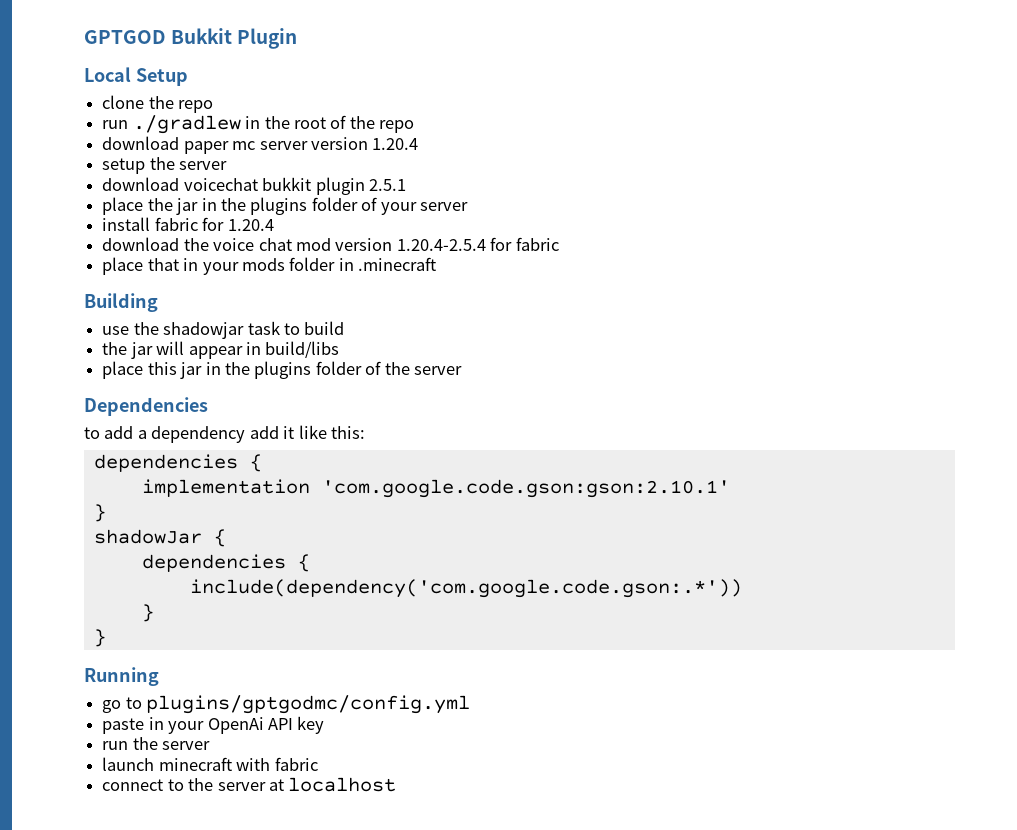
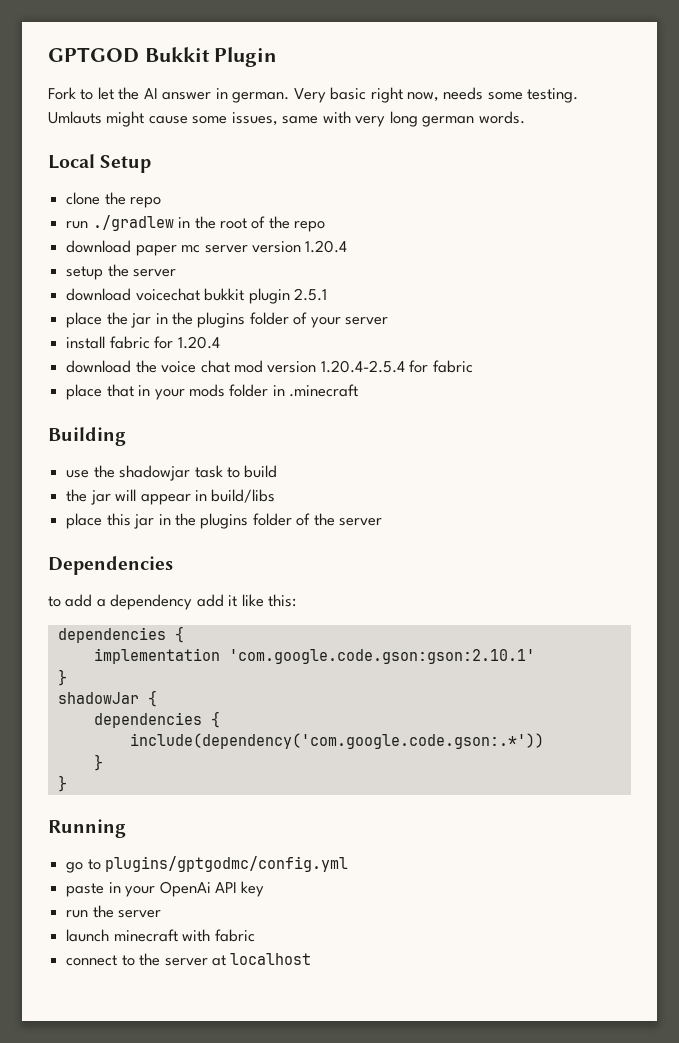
(298, 38) none -> [48,87,579,103] [48,111,525,127] // Fork to let the AI answer in german. Very basic right now, needs some testing. Umlauts might cause some issues, same with very long german words.

